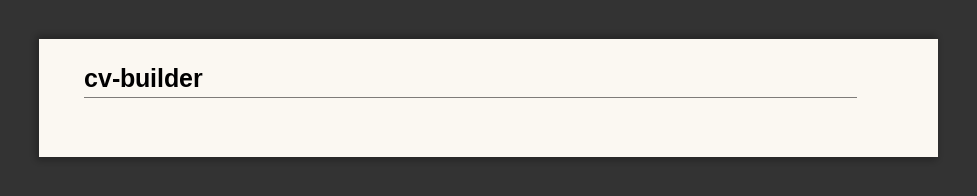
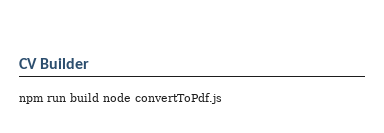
[84,68,203,87] cv-builder -> [19,58,90,69] [19,93,222,104] CV Builder // npm run build node convertToPdf.js

